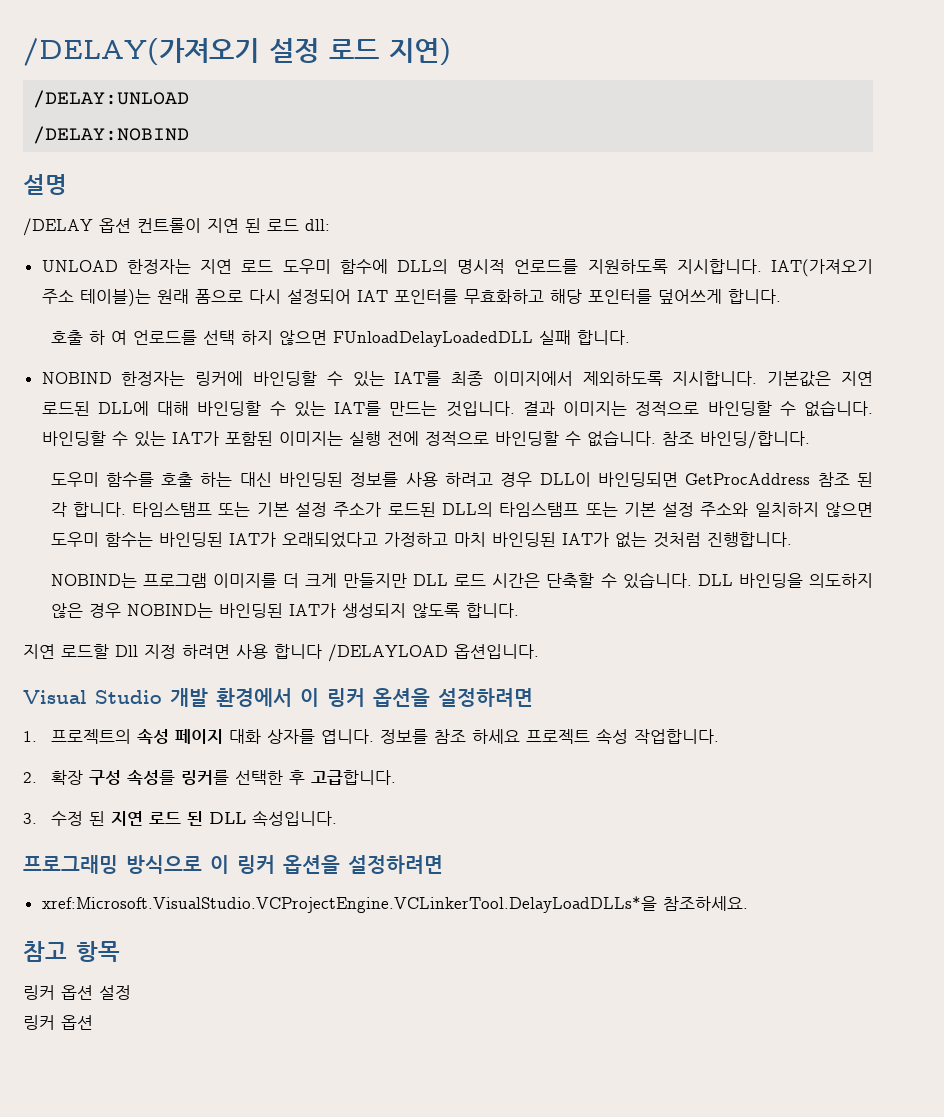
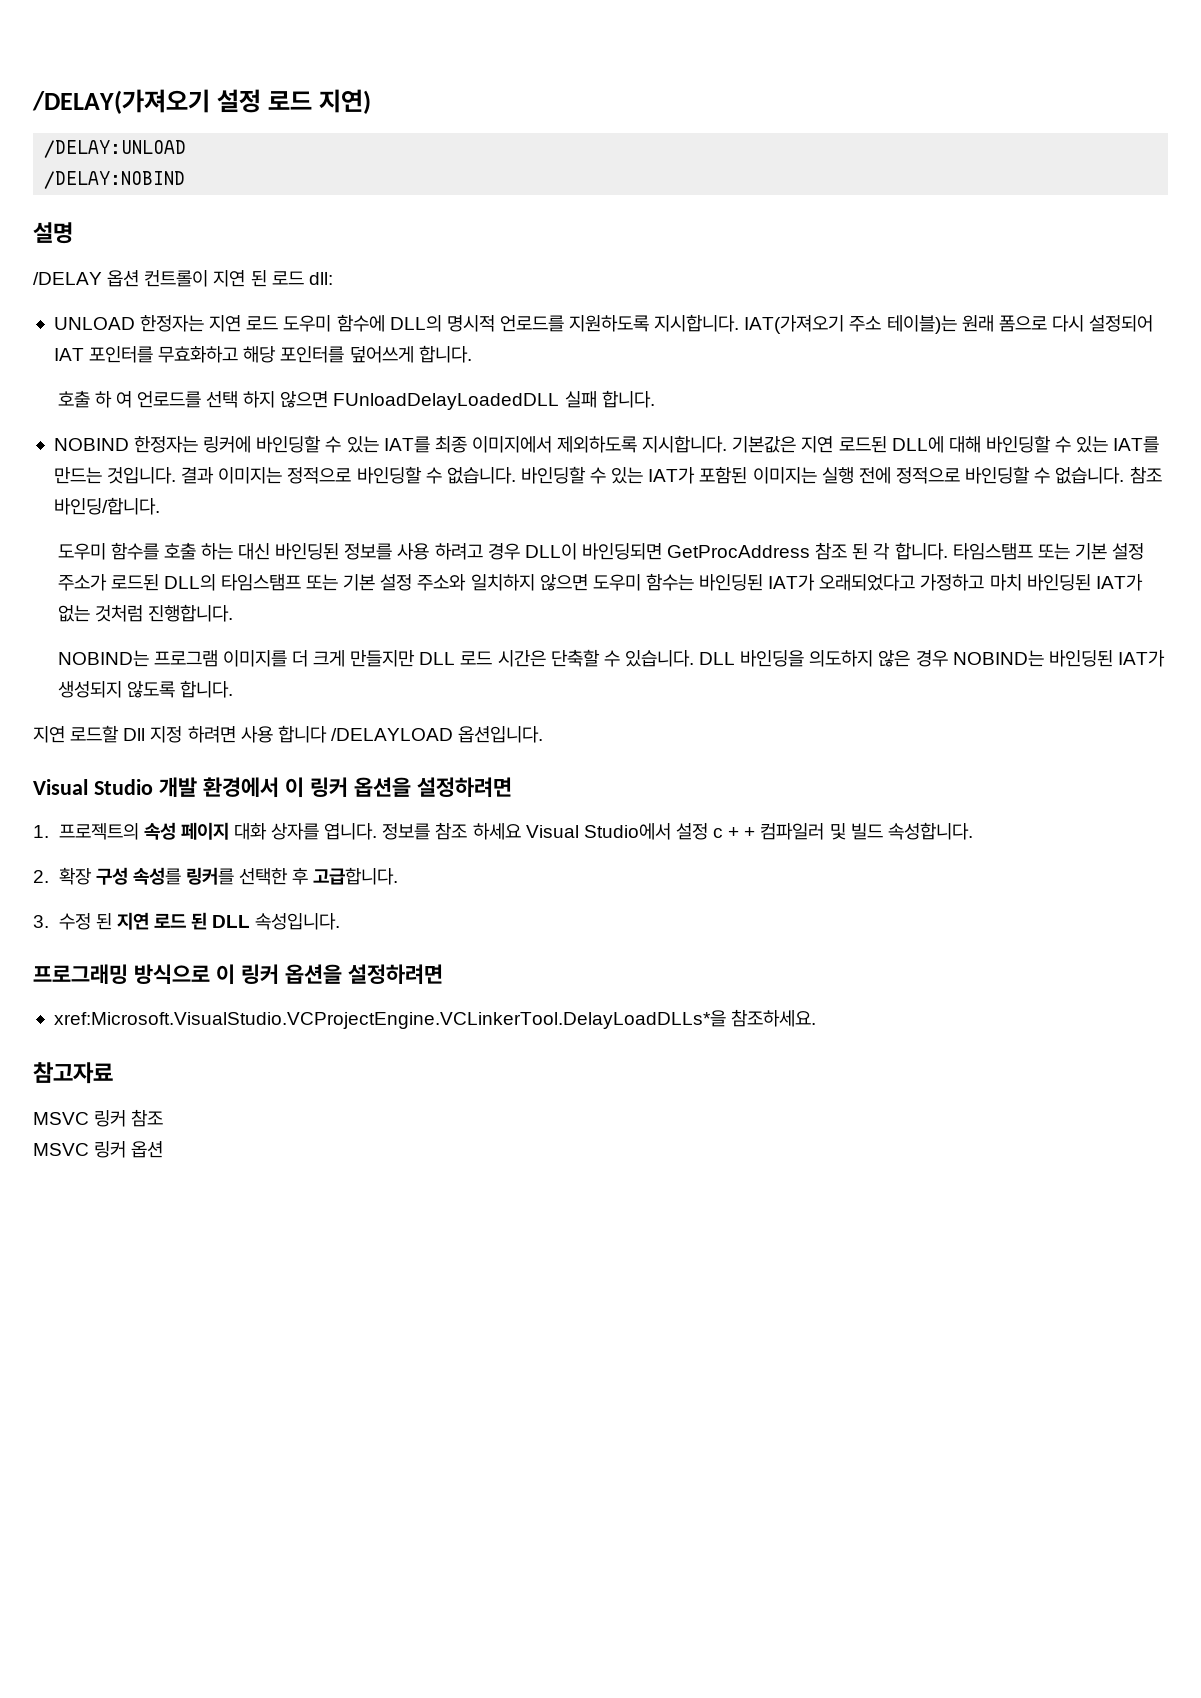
[525,728,719,744] 프로젝트 속성 작업합니다. -> [525,822,973,840] Visual Studio에서 설정 c + + 컴파일러 및 빌드 속성합니다.
[23,941,120,962] [23,985,131,1000] 참고 항목 // 링커 옵션 설정 // -> [33,1062,113,1084] [33,1109,164,1127] [33,1143,89,1156] 참고자료 // MSVC 링커 참조 // MSVC

